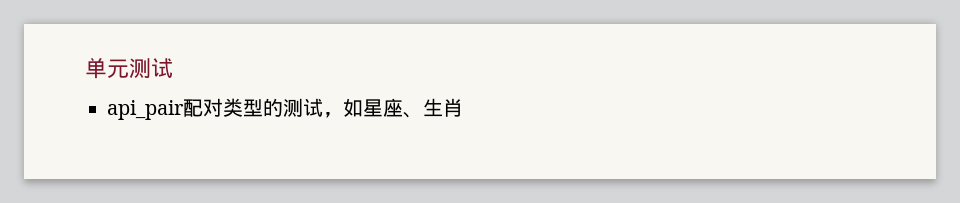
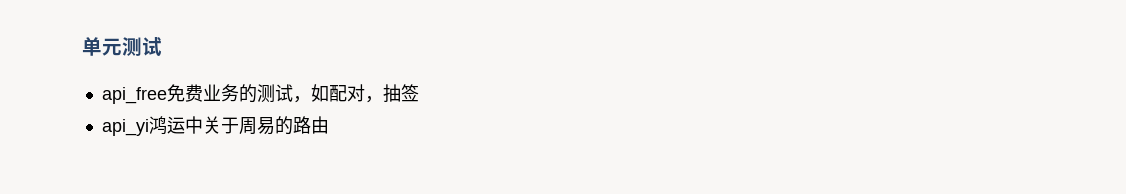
[107,98,463,120] api_pair配对类型的测试，如星座、生肖 -> [101,84,419,104] [101,116,329,136] api_free免费业务的测试，如配对，抽签 // api_yi鸿运中关于周易的路由

